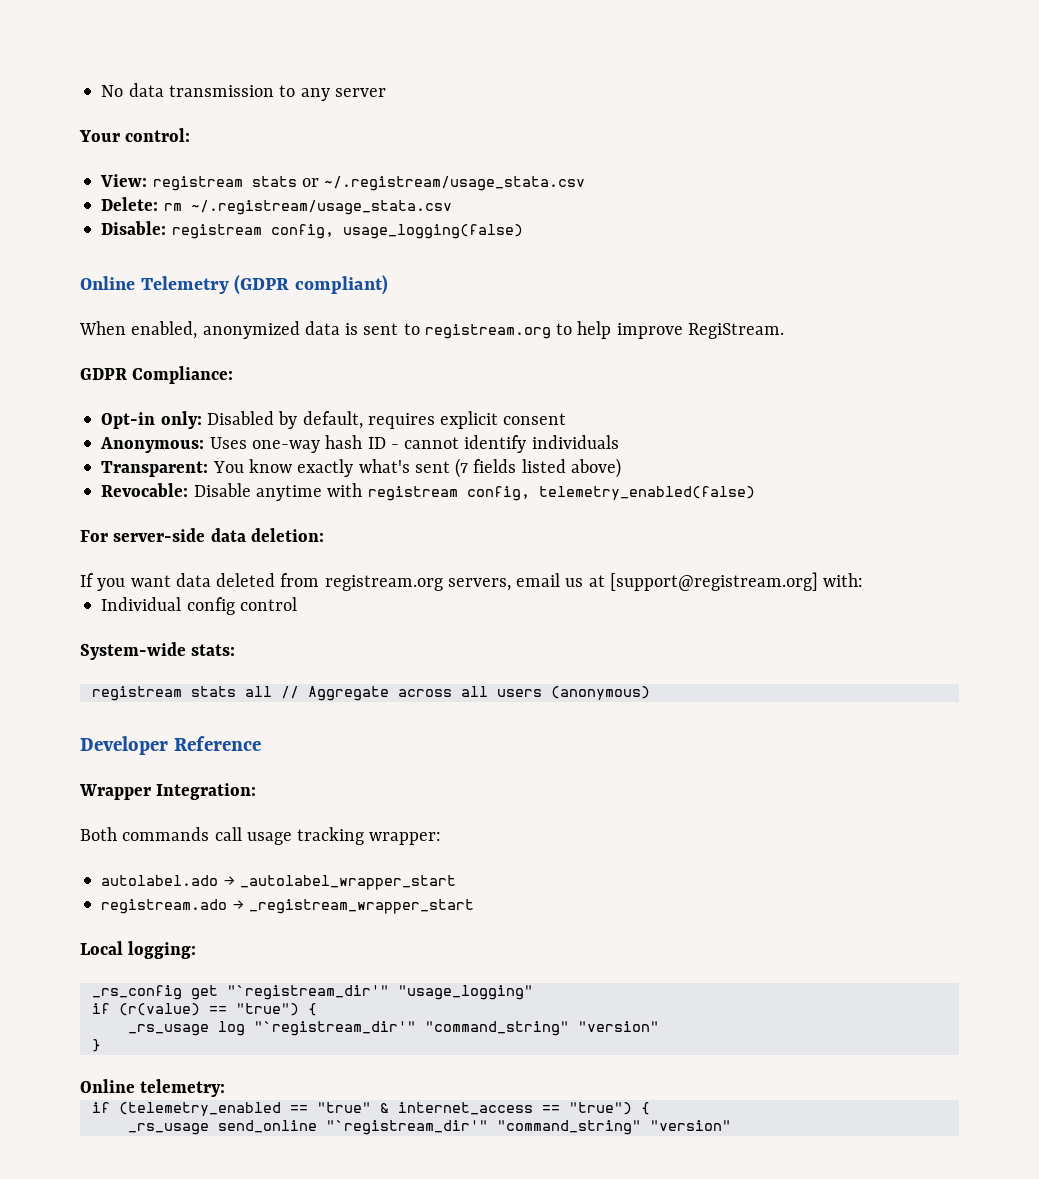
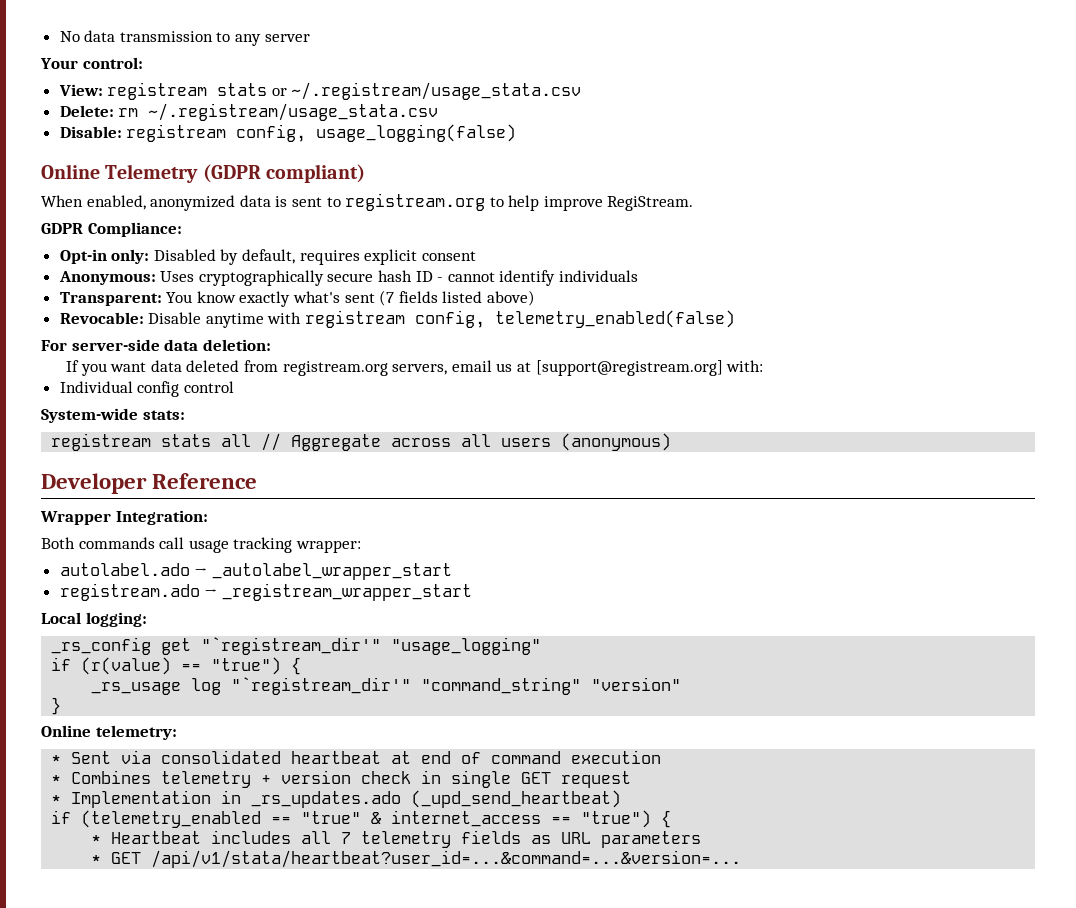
[251,440,320,453] one-way -> [198,270,374,286] cryptographically secure
(226, 1088) none -> [51,750,662,764] [51,770,632,788] [51,790,622,808] // * Sent via consolidated heartbeat at end of command execution // * Combines telemetry + version check in single GET request // * Implementation in _rs_updates.ado (_upd_send_heartbeat)
[127,1120,731,1135] _rs_usage send_online "`registream_dir'" "command_string" "version" -> [91,830,702,848] [91,850,742,868] * Heartbeat includes all 7 telemetry fields as URL parameters // * GET /api/v1/stata/heartbeat?user_id=...&command=...&version=...

